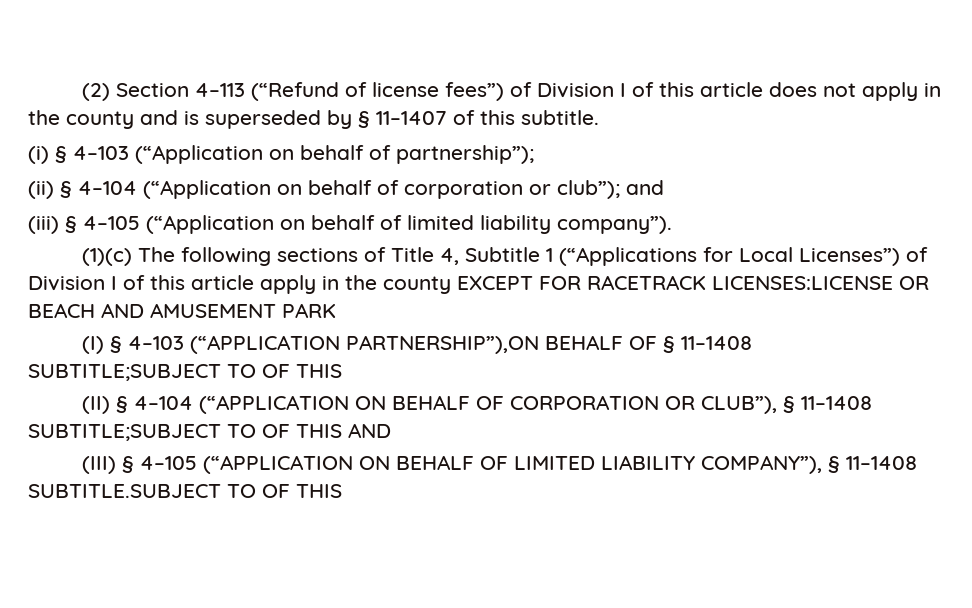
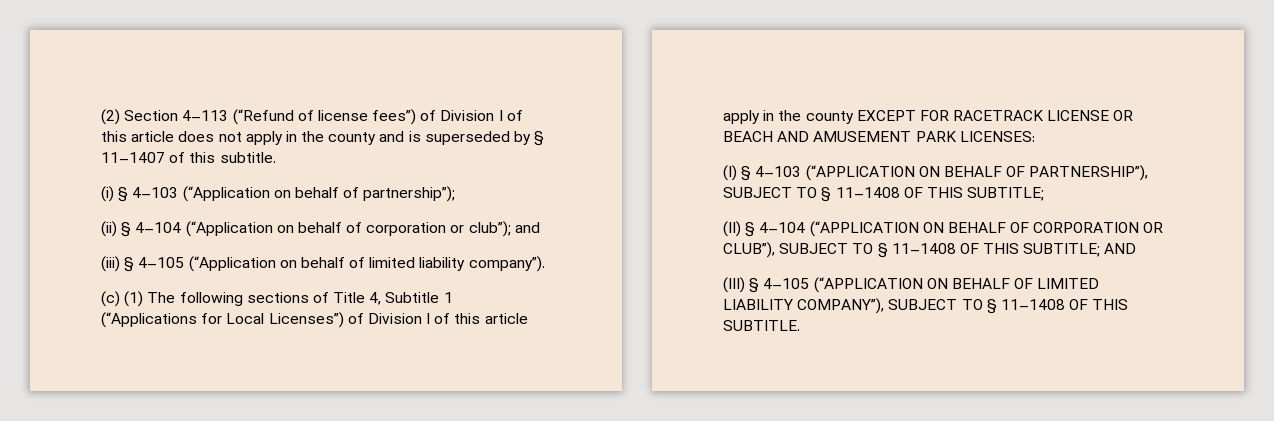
[81,248,132,266] (1)(c) -> [101,291,144,307] (c) (1)
[712,276,893,290] LICENSES:LICENSE -> [1047,110,1110,121] LICENSE
(336, 310) none -> [959,131,1035,142] LICENSES:
[345,335,752,354] [28,364,342,381] PARTNERSHIP”),ON BEHALF OF § 11–1408 SUBTITLE;SUBJECT TO OF THIS -> [918,165,1149,181] [723,187,1045,202] ON BEHALF OF PARTNERSHIP”), SUBJECT TO § 11–1408 OF THIS SUBTITLE;
[782,396,872,413] [28,424,342,441] § 11–1408 SUBTITLE;SUBJECT TO OF THIS -> [779,243,1101,258] SUBJECT TO § 11–1408 OF THIS SUBTITLE;
[827,456,917,473] [28,484,342,498] § 11–1408 SUBTITLE.SUBJECT TO OF THIS -> [888,299,1129,314] [723,320,800,331] SUBJECT TO § 11–1408 OF THIS SUBTITLE.

